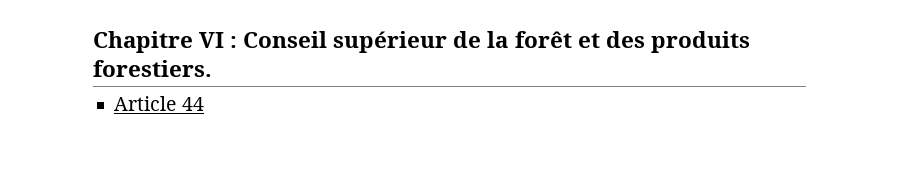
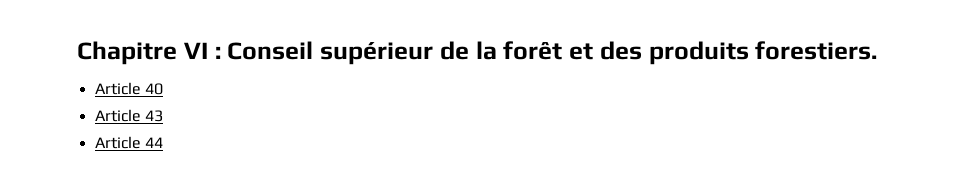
(212, 68) none -> [94,82,163,95] [94,109,163,122] // Article 40 // Article 43

